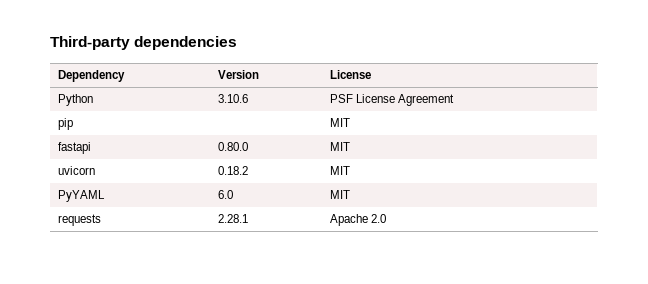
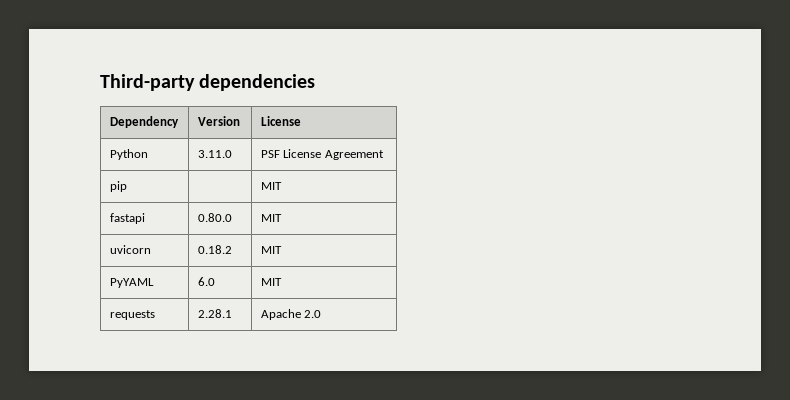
[217,94,248,103] 3.10.6 -> [197,150,232,158] 3.11.0

